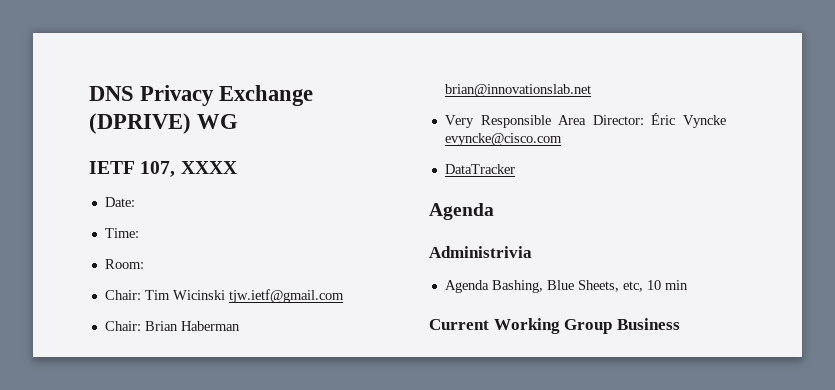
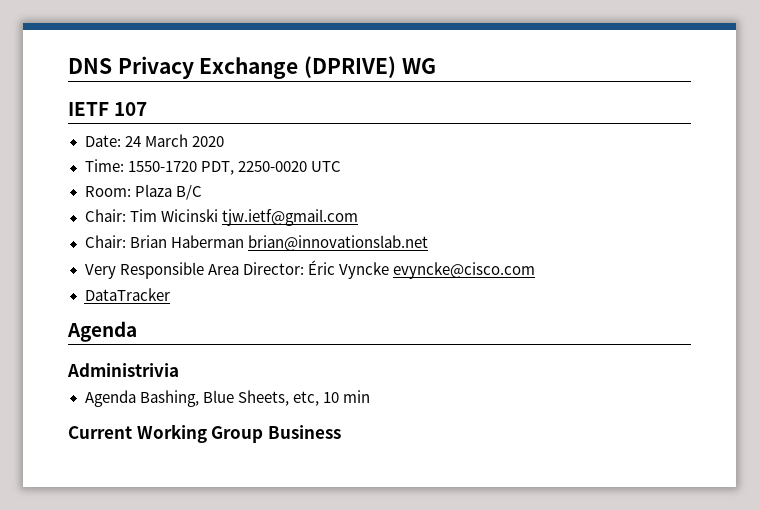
[140,161,237,177] 107, XXXX -> [114,102,148,116] 107
[104,228,139,238] // Time: -> [124,134,224,147] [84,159,341,175] 24 March 2020 // Time: 1550-1720 PDT, 2250-0020 UTC
(144, 264) none -> [134,184,202,200] Plaza B/C

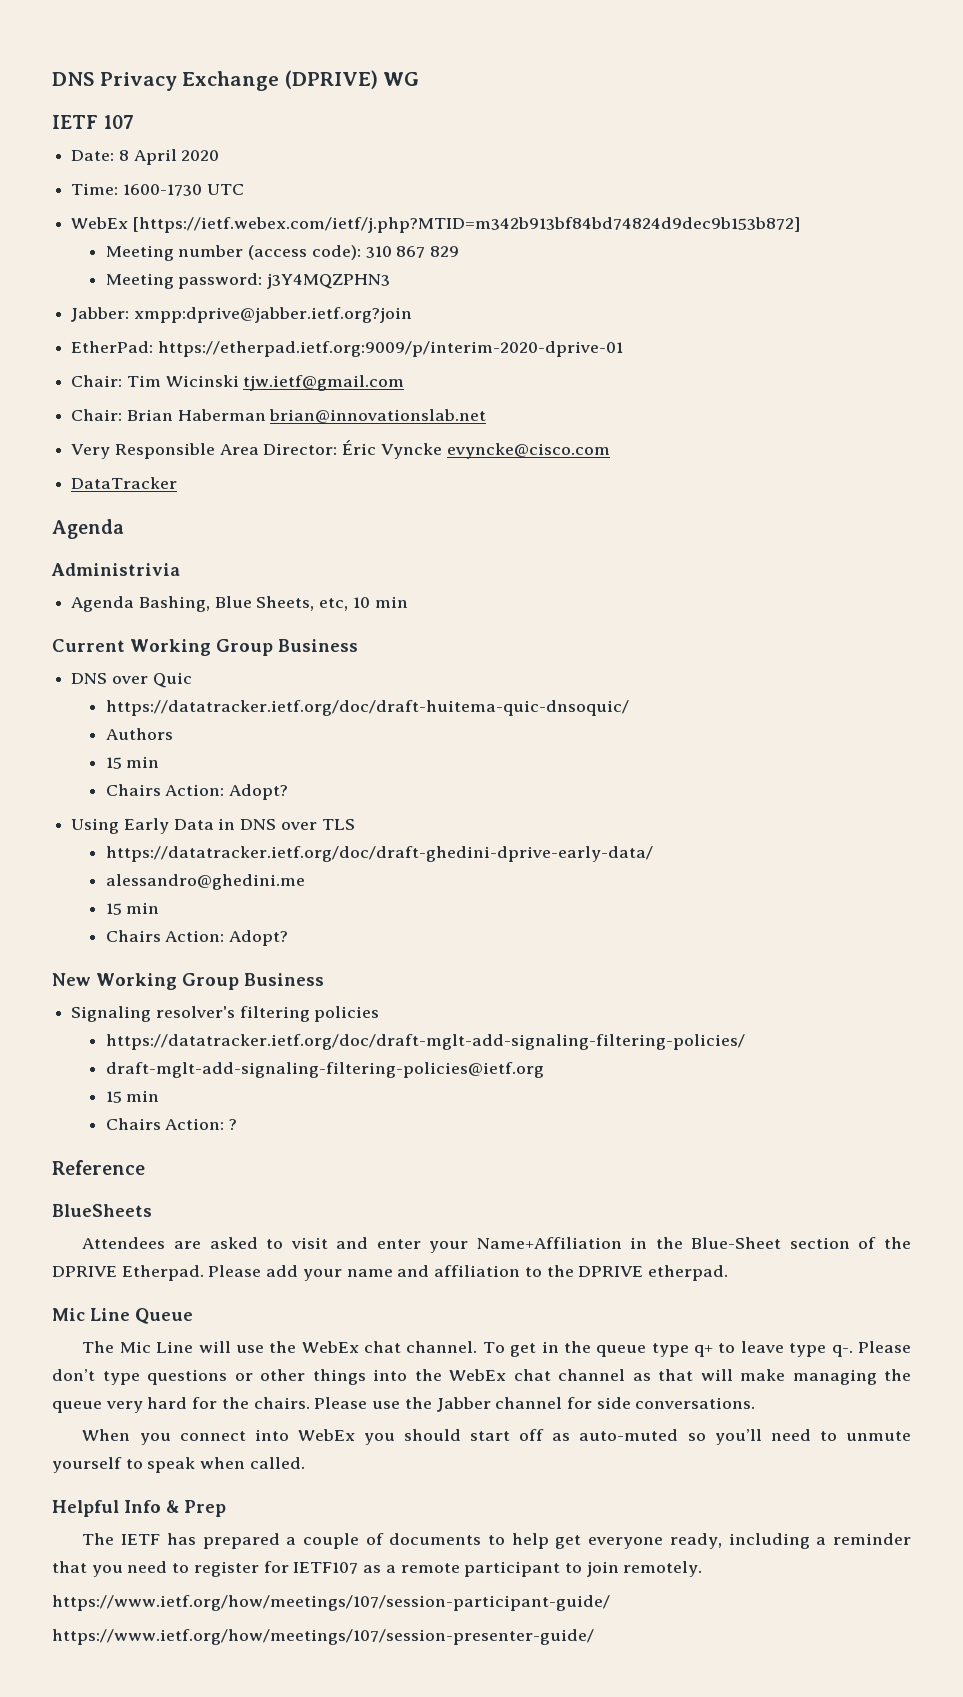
[124,134,188,147] 24 March -> [118,149,177,165] 8 April
[127,161,341,175] [84,184,202,200] 1550-1720 PDT, 2250-0020 UTC // Room: Plaza B/C -> [122,184,244,196] [71,217,800,233] [105,245,459,261] [105,273,391,289] [71,307,412,323] [71,341,623,357] 1600-1730 UTC // WebEx [https://ietf.webex.com/ietf/j.php?MTID=m342b913bf84bd74824d9dec9b153b872] // Meeting number (access code): 310 867 829 // Meeting password: j3Y4MQZPHN3 // Jabber: xmpp:dprive@jabber.ietf.org?join // EtherPad: https://etherpad.ietf.org:9009/p/interim-2020-dprive-01
(341, 432) none -> [71,672,192,688] [105,700,629,716] [105,728,173,740] [105,756,160,769] [105,784,289,800] [71,818,355,834] [105,846,653,862] [105,874,305,890] [105,902,160,915] [105,930,289,946] [52,973,324,990] [71,1006,380,1022] [105,1034,745,1050] [105,1062,544,1078] [105,1090,160,1103] [105,1118,238,1130] [52,1160,145,1175] [52,1204,152,1217] [82,1237,911,1253] [52,1265,728,1281] [52,1308,193,1324] [82,1341,912,1357] [52,1369,911,1385] [52,1397,756,1413] [82,1429,911,1445] [52,1457,305,1473] [52,1500,226,1517] [82,1533,912,1549] [52,1561,703,1577] [52,1595,610,1611] [52,1629,594,1645] // DNS over Quic // https://datatracker.ietf.org/doc/draft-huitema-quic-dnsoquic/ // Authors // 15 min // Chairs Action: Adopt? // Using Early Data in DNS over TLS // https://datatracker.ietf.org/doc/draft-ghedini-dprive-early-data/ // alessandro@ghedini.me // 15 min // Chairs Action: Adopt? // New Working Group Business // Signaling resolver's filtering policies // https://datatracker.ietf.org/doc/draft-mglt-add-signaling-filtering-policies/ // draft-mglt-add-signaling-filtering-policies@ietf.org // 15 min // Chairs Action: ? // Reference // BlueSheets // Attendees are asked to visit and enter your Name+Affiliation in the Blue-Sheet section of the DPRIVE Etherpad. Please add your name and affiliation to the DPRIVE etherpad. // Mic Line Queue // The Mic Line will use the WebEx chat channel. To get in the queue type q+ to leave type q-. Please don’t type questions or other things into the WebEx chat channel as that will make managing the queue very hard for the chairs. Please use the Jabber channel for side conversations. // When you connect into WebEx you should start off as auto-muted so you’ll need to unmute yourself to speak when called. // Helpful Info & Prep // The IETF has prepared a couple of documents to help get everyone ready, including a reminder that you need to register for IETF107 as a remote participant to join remotely. // https://www.ietf.org/how/meetings/107/session-participant-guide/ // https://www.ietf.org/how/meetings/107/session-presenter-guide/

